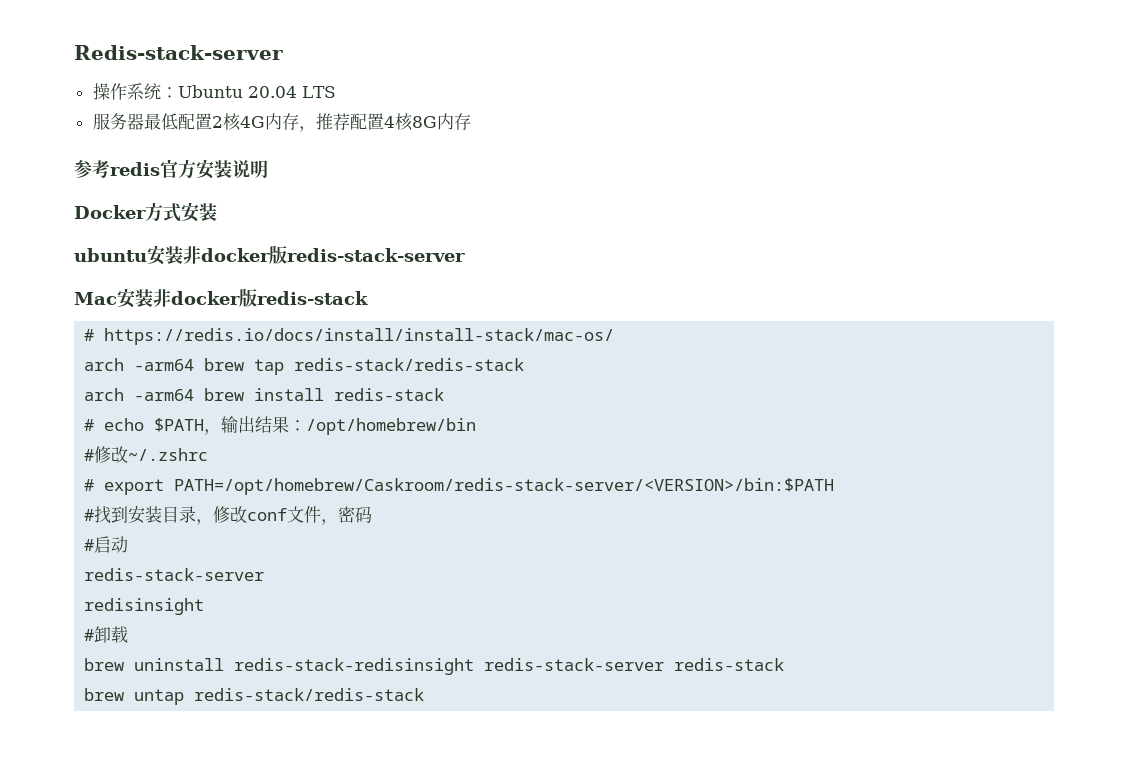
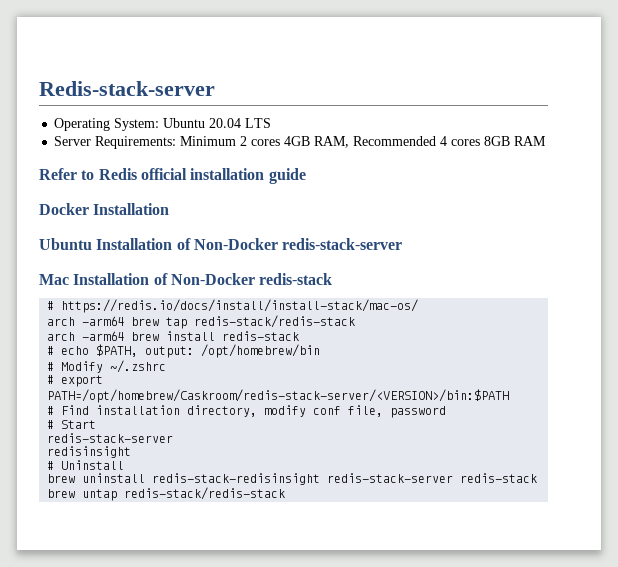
[92,83,178,100] 操作系统： -> [54,118,160,131] Operating System:
[92,113,471,132] [74,159,268,179] [74,202,217,222] [74,245,287,265] 服务器最低配置2核4G内存，推荐配置4核8G内存 // 参考redis官方安装说明 // Docker方式安装 // ubuntu安装非docker版 -> [54,136,547,149] [39,168,306,184] [39,203,170,215] [39,238,278,250] Server Requirements: Minimum 2 cores 4GB RAM, Recommended 4 cores 8GB RAM // Refer to Redis official installation guide // Docker Installation // Ubuntu Installation of Non-Docker
[117,288,257,308] 安装非docker版 -> [73,273,255,285] Installation of Non-Docker
[154,416,307,435] $PATH，输出结果： -> [96,344,195,358] $PATH, output:
[94,446,129,463] 修改 -> [61,361,104,373] Modify
[94,506,373,525] [84,536,129,553] 找到安装目录，修改conf文件，密码 // #启动 -> [61,405,447,418] [47,420,97,429] Find installation directory, modify conf file, password // # Start
[94,626,129,643] 卸载 -> [61,460,125,470] Uninstall

